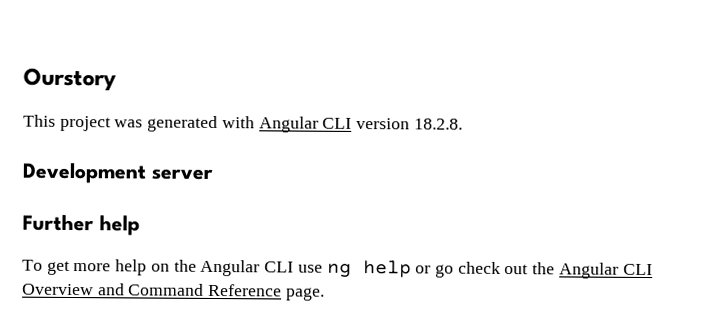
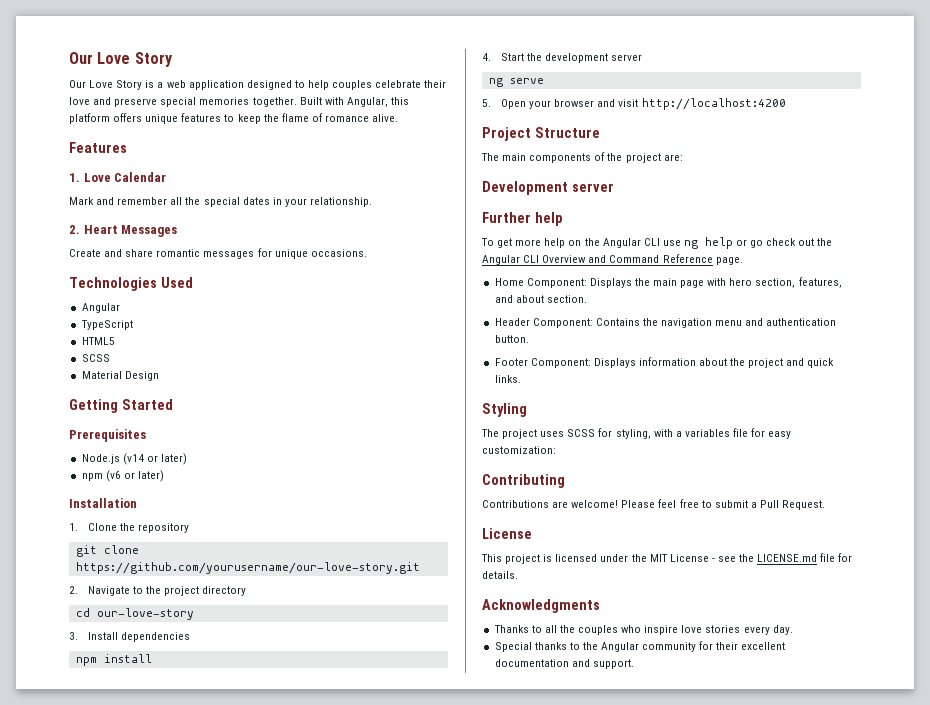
[23,67,117,91] [23,114,463,133] Ourstory // This project was generated with Angular CLI version 18.2.8. -> [69,52,173,67] [69,80,447,90] [69,97,409,107] [69,113,399,124] [69,142,127,153] [69,172,167,182] [69,197,372,207] [69,225,178,237] [69,248,367,259] [69,277,193,291] [81,303,120,313] [80,320,133,330] [81,337,115,345] [81,354,110,362] [81,371,159,381] [69,399,173,413] [69,429,146,442] [81,453,187,465] [81,470,164,482] [69,498,137,508] [69,523,190,533] [75,545,139,557] [75,562,420,574] [69,586,247,596] [75,608,194,620] [69,632,191,642] [75,654,152,666] [482,53,643,63] [488,78,544,87] [482,98,786,110] [482,127,600,141] [481,152,683,163] Our Love Story // Our Love Story is a web application designed to help couples celebrate their love and preserve special memories together. Built with Angular, this platform offers unique features to keep the flame of romance alive. // Features // 1. Love Calendar // Mark and remember all the special dates in your relationship. // 2. Heart Messages // Create and share romantic messages for unique occasions. // Technologies Used // Angular // TypeScript // HTML5 // SCSS // Material Design // Getting Started // Prerequisites // Node.js (v14 or later) // npm (v6 or later) // Installation // 1. Clone the repository // git clone https://github.com/yourusername/our-love-story.git // 2. Navigate to the project directory // cd our-love-story // 3. Install dependencies // npm install // 4. Start the development server // ng serve // 5. Open your browser and visit http://localhost:4200 // Project Structure // The main components of the project are:
(325, 294) none -> [494,277,842,288] [494,295,587,303] [494,318,837,328] [494,335,529,343] [494,357,835,368] [494,375,521,383] [482,403,527,417] [481,428,792,439] [482,446,556,454] [482,474,565,488] [482,499,826,510] [482,528,532,539] [481,553,853,564] [482,571,518,579] [482,599,600,613] [493,625,793,635] [494,641,786,652] [494,659,634,669] // Home Component: Displays the main page with hero section, features, and about section. // Header Component: Contains the navigation menu and authentication button. // Footer Component: Displays information about the project and quick links. // Styling // The project uses SCSS for styling, with a variables file for easy customization: // Contributing // Contributions are welcome! Please feel free to submit a Pull Request. // License // This project is licensed under the MIT License - see the LICENSE.md file for details. // Acknowledgments // Thanks to all the couples who inspire love stories every day. // Special thanks to the Angular community for their excellent documentation and support.

